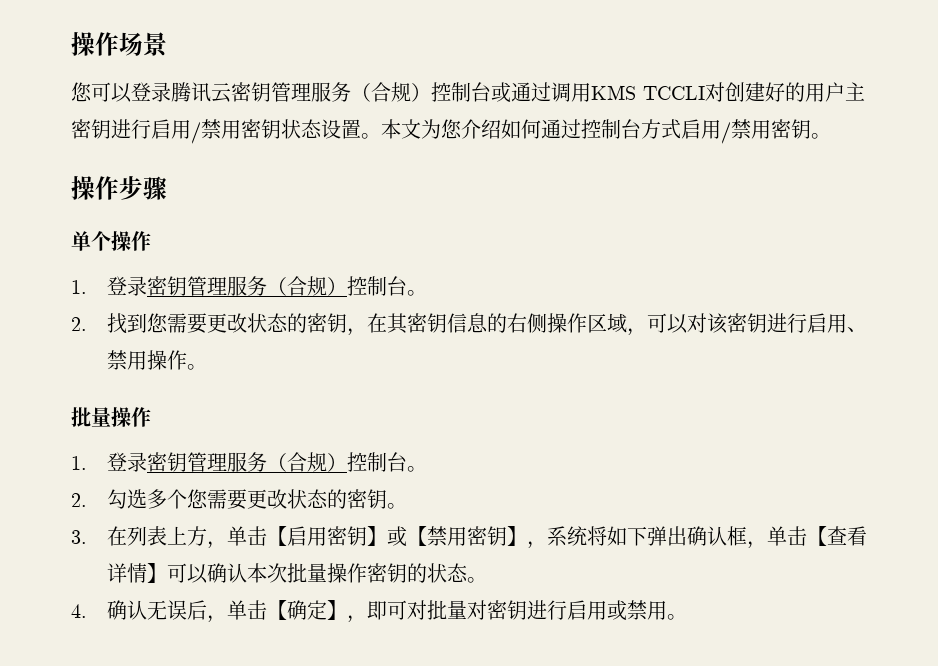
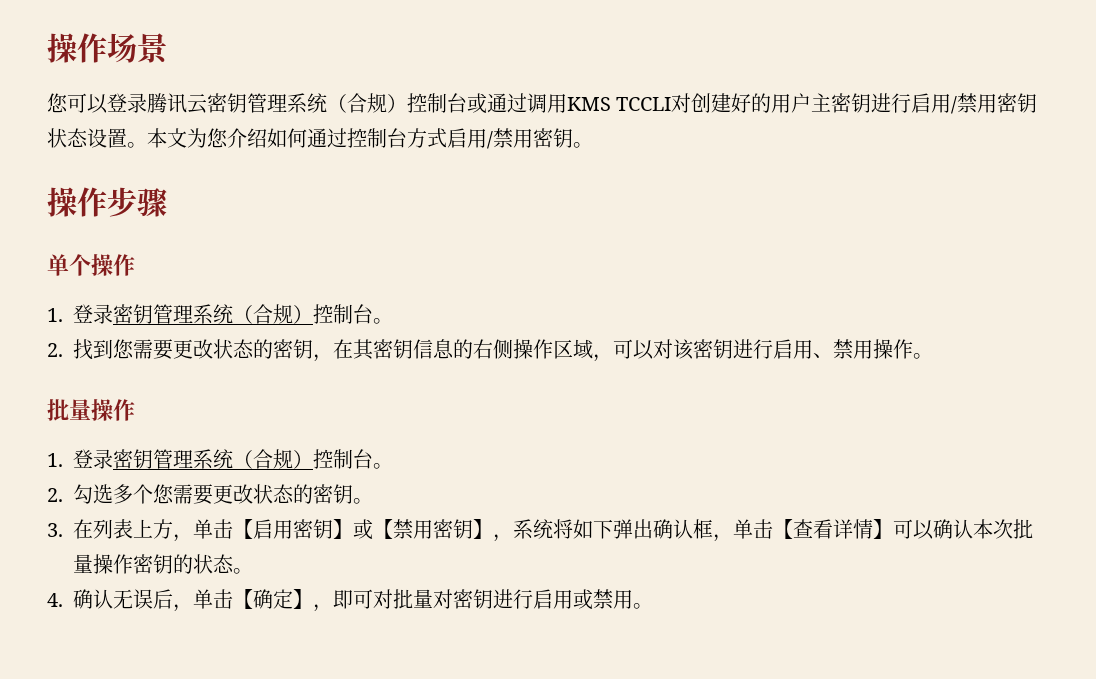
[311,82,351,102] 服务 -> [287,93,327,113] 系统
[226,276,267,296] 服务 -> [193,304,233,324] 系统
[226,452,267,472] 服务 -> [193,449,233,469] 系统

